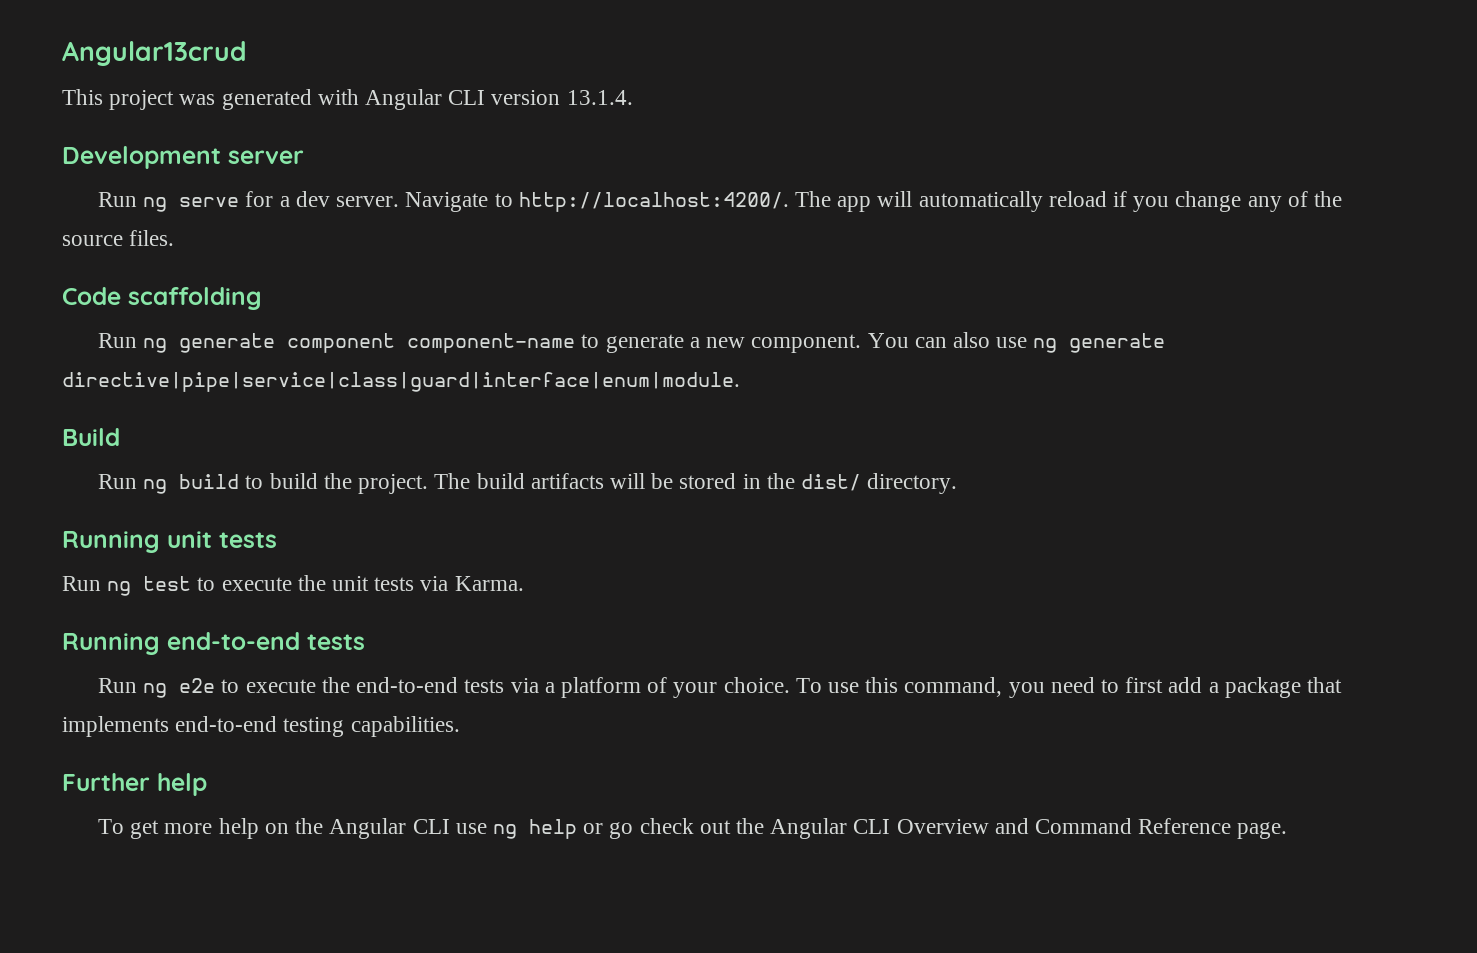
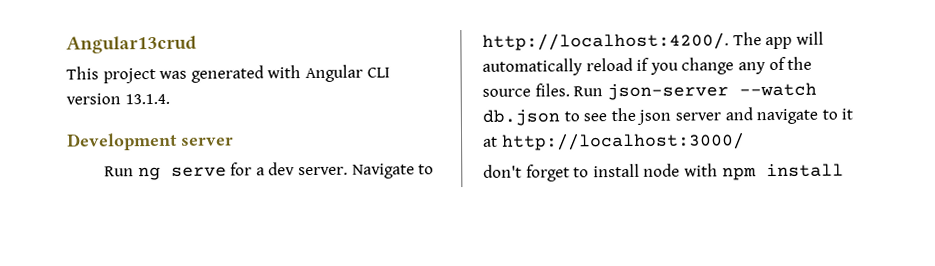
[62,287,262,310] [98,332,1166,353] [62,372,740,392] [62,428,120,446] [98,473,958,494] [62,531,277,553] [62,575,524,596] [62,632,365,655] [98,677,1343,698] [62,716,460,737] [62,773,207,796] [98,818,1288,839] // Code scaffolding // Run ng generate component component-name to generate a new component. You can also use ng generate directive|pipe|service|class|guard|interface|enum|module. // Build // Run ng build to build the project. The build artifacts will be stored in the dist/ directory. // Running unit tests // Run ng test to execute the unit tests via Karma. // Running end-to-end tests // Run ng e2e to execute the end-to-end tests via a platform of your choice. To use this command, you need to first add a package that implements end-to-end testing capabilities. // Further help // To get more help on the Angular CLI use ng help or go check out the Angular CLI Overview and Command Reference page. -> [573,82,817,101] [482,107,854,126] [483,132,745,151] [483,163,844,182] Run json-server --watch db.json to see the json server and navigate to it at http://localhost:3000/ // don't forget to install node with npm install

